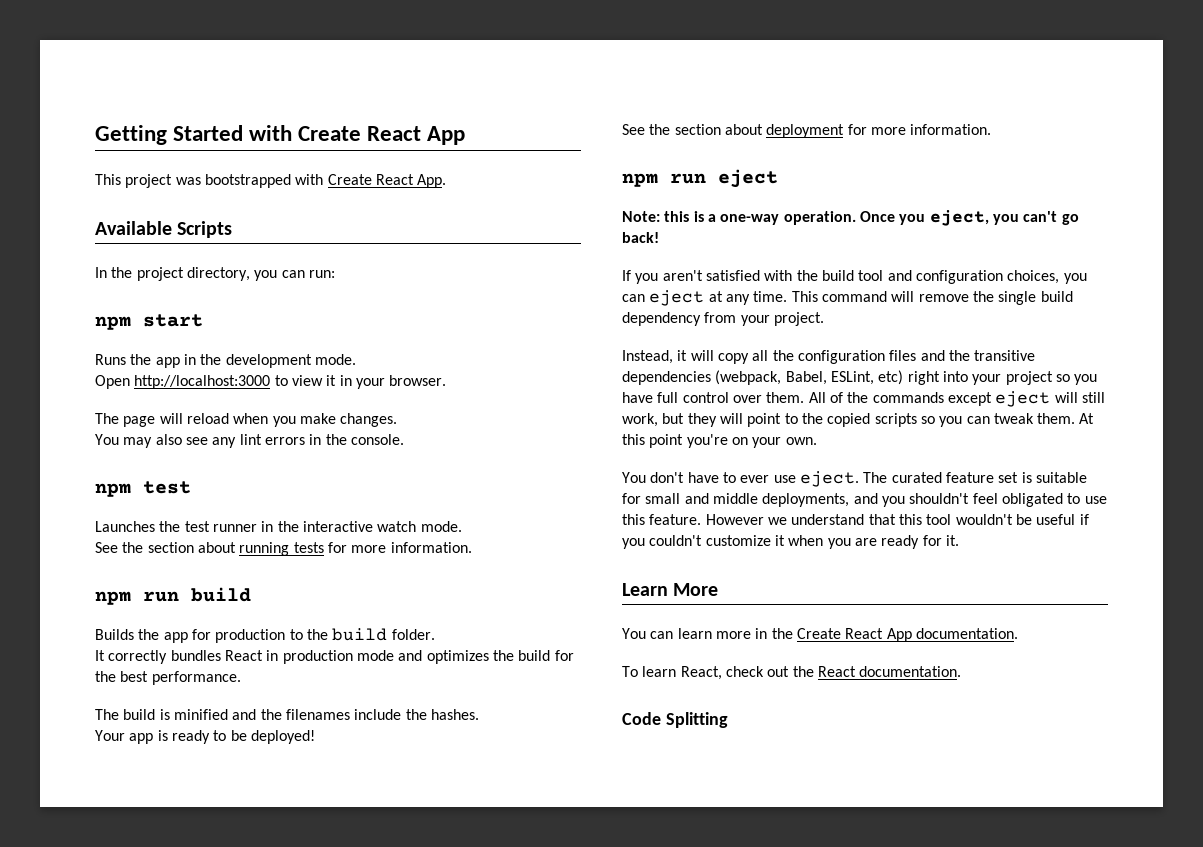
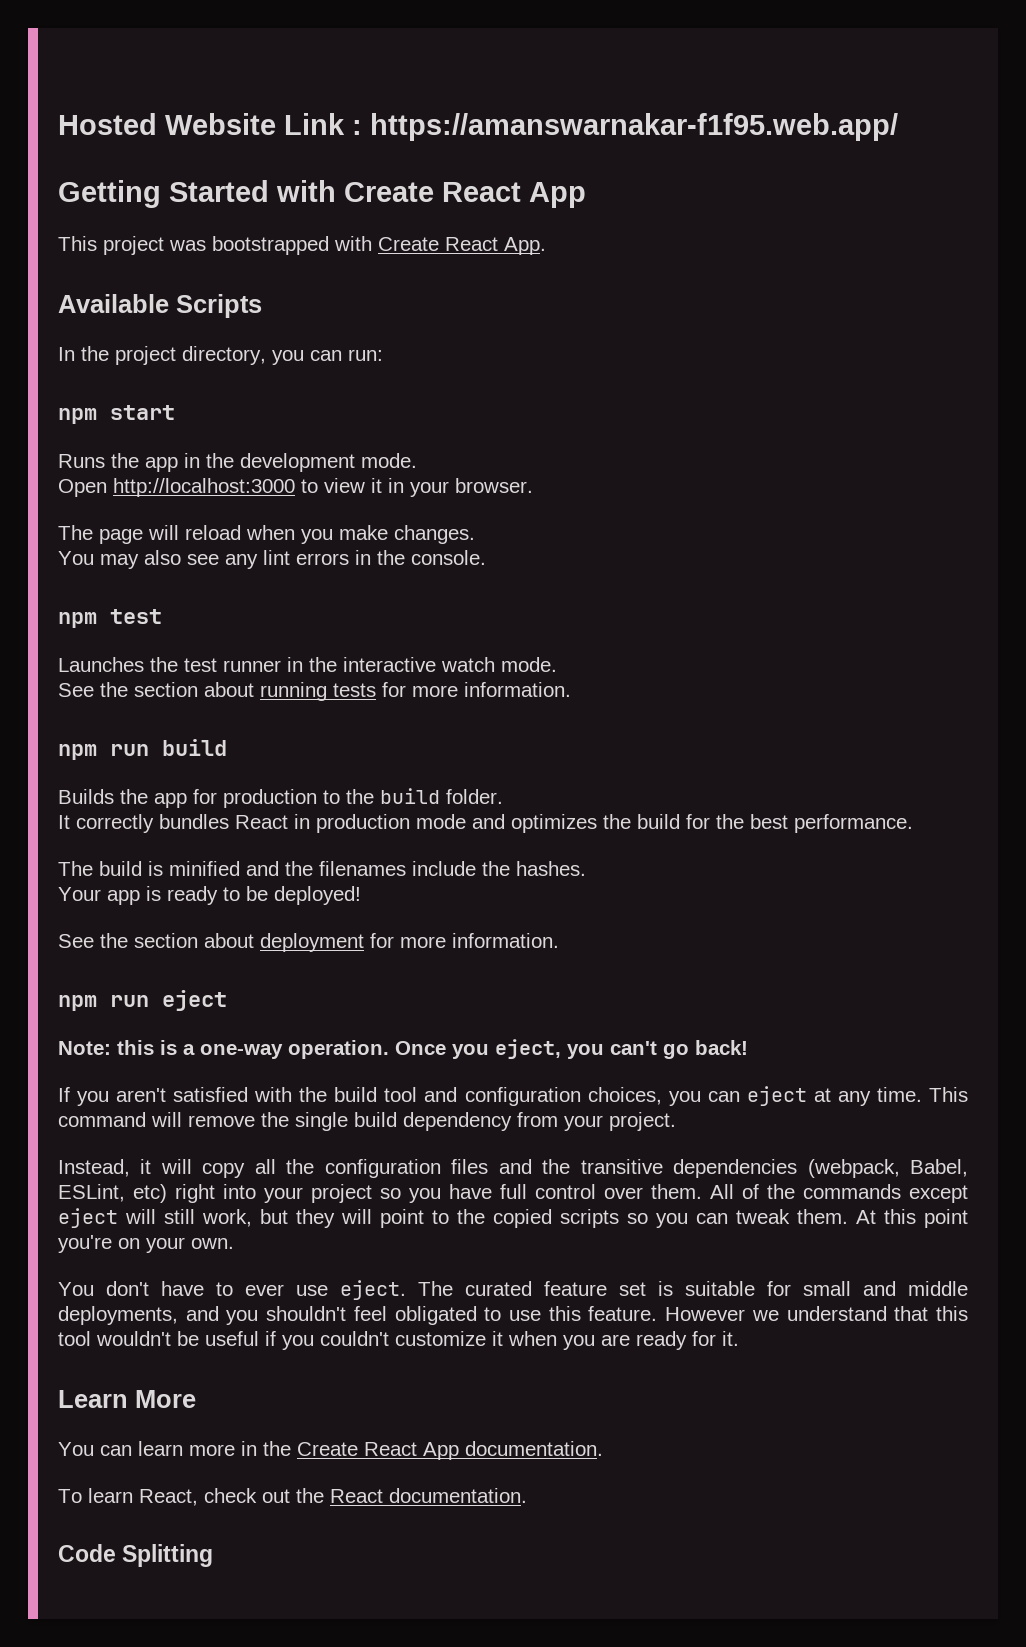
(95, 135) none -> [58,113,898,141] Hosted Website Link : https://amanswarnakar-f1f95.web.app/ //

